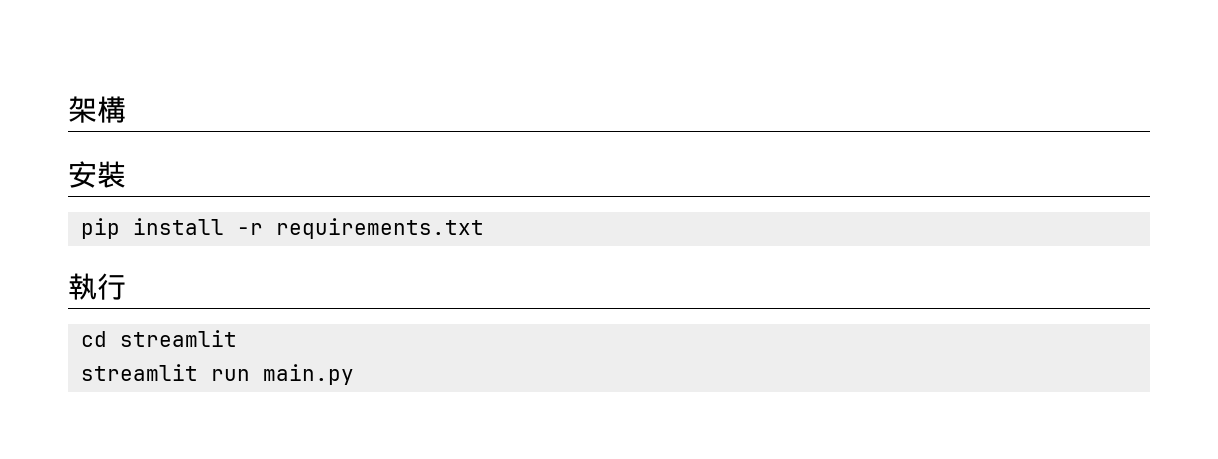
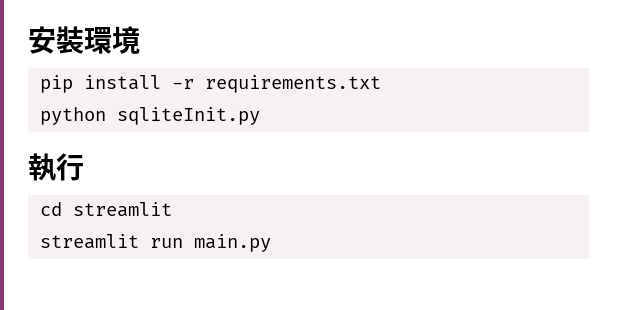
[68,96,126,123] 架構 // -> (28, 40) none
(126, 174) none -> [84,26,140,54] 環境
(484, 228) none -> [40,107,260,125] // python sqliteInit.py

